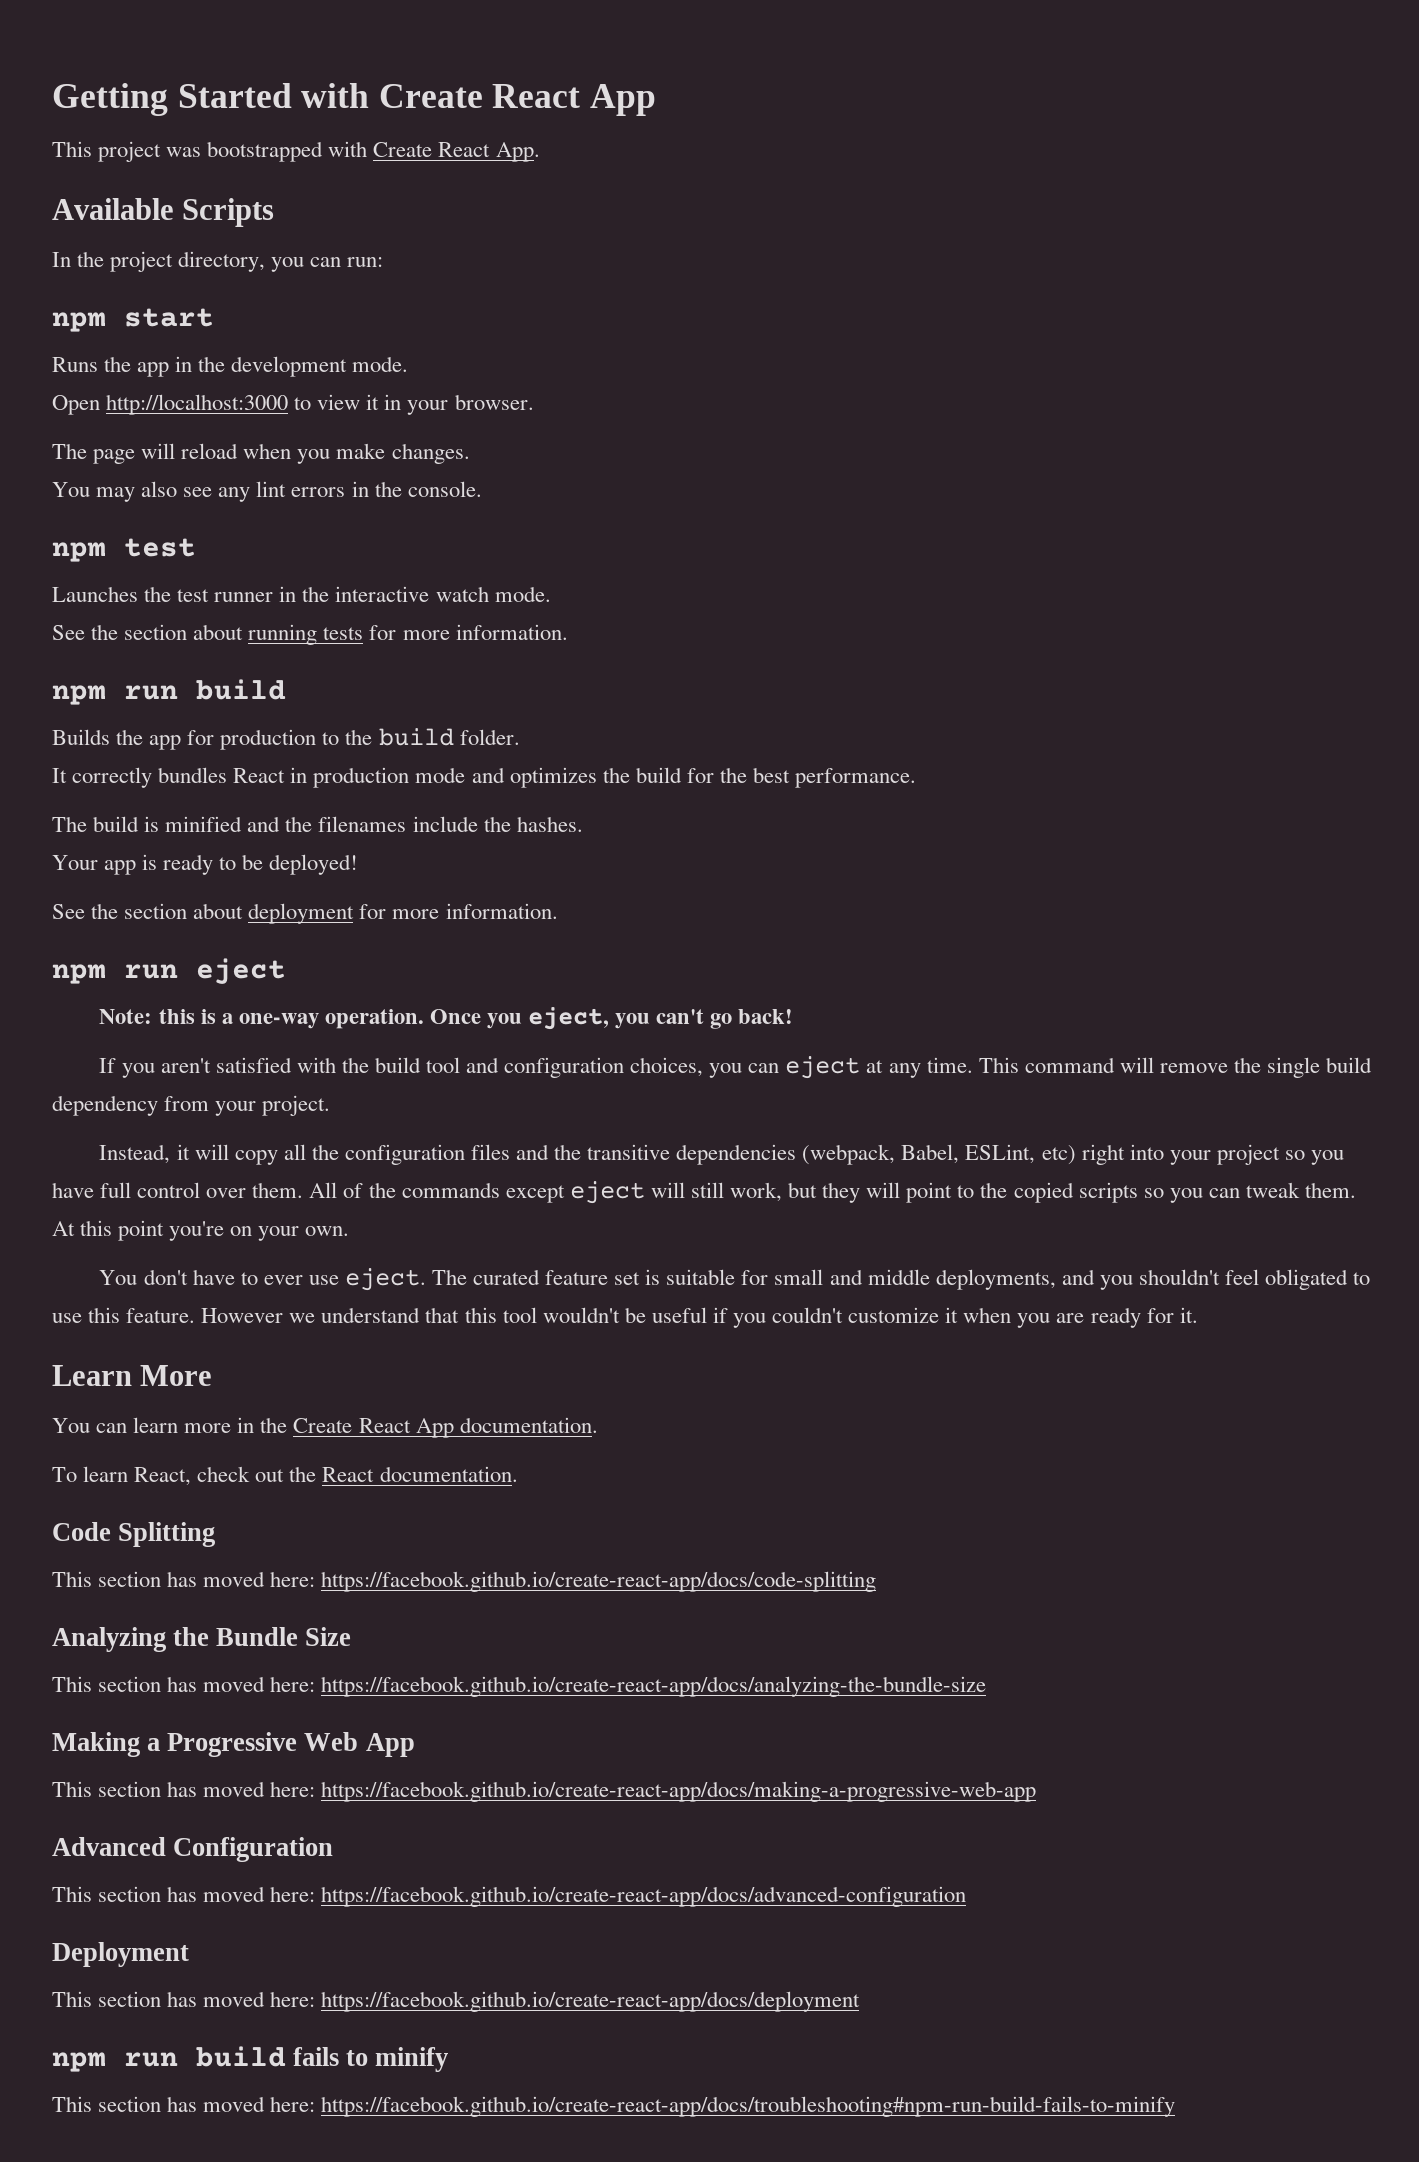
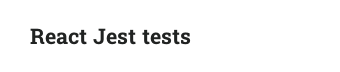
[52,83,656,116] [52,141,540,162] [52,198,275,227] [52,251,384,272] [52,308,214,332] [52,356,409,377] [52,394,534,415] [52,443,470,464] [52,481,482,502] [52,538,196,562] [52,586,551,602] [52,624,568,645] [52,679,286,705] [52,728,520,750] [52,767,917,788] [52,816,583,832] [52,854,359,875] [52,903,558,924] [52,958,286,984] [99,1007,794,1030] [99,1056,1373,1079] [52,1095,331,1116] [99,1144,1344,1165] [52,1181,1356,1204] [52,1220,350,1241] [99,1268,1371,1291] [52,1307,1198,1328] [52,1365,213,1386] [52,1417,598,1438] [52,1466,518,1486] [52,1522,216,1547] [52,1571,877,1592] [52,1627,352,1652] [52,1676,987,1697] [52,1732,415,1757] [52,1781,1037,1802] [52,1837,334,1862] [52,1886,967,1907] [52,1942,189,1967] [52,1991,861,2012] [52,2046,449,2072] [52,2096,1176,2117] Getting Started with Create React App // This project was bootstrapped with Create React App. // Available Scripts // In the project directory, you can run: // npm start // Runs the app in the development mode. // Open http://localhost:3000 to view it in your browser. // The page will reload when you make changes. // You may also see any lint errors in the console. // npm test // Launches the test runner in the interactive watch mode. // See the section about running tests for more information. // npm run build // Builds the app for production to the build folder. // It correctly bundles React in production mode and optimizes the build for the best performance. // The build is minified and the filenames include the hashes. // Your app is ready to be deployed! // See the section about deployment for more information. // npm run eject // Note: this is a one-way operation. Once you eject, you can't go back! // If you aren't satisfied with the build tool and configuration choices, you can eject at any time. This command will remove the single build dependency from your project. // Instead, it will copy all the configuration files and the transitive dependencies (webpack, Babel, ESLint, etc) right into your project so you have full control over them. All of the commands except eject will still work, but they will point to the copied scripts so you can tweak them. At this point you're on your own. // You don't have to ever use eject. The curated feature set is suitable for small and middle deployments, and you shouldn't feel obligated to use this feature. However we understand that this tool wouldn't be useful if you couldn't customize it when you are ready for it. // Learn More // You can learn more in the Create React App documentation. // To learn React, check out the React documentation. // Code Splitting // This section has moved here: https://facebook.github.io/create-react-app/docs/code-splitting // Analyzing the Bundle Size // This section has moved here: https://facebook.github.io/create-react-app/docs/analyzing-the-bundle-size // Making a Progressive Web App // This section has moved here: https://facebook.github.io/create-react-app/docs/making-a-progressive-web-app // Advanced Configuration // This section has moved here: https://facebook.github.io/create-react-app/docs/advanced-configuration // Deployment // This section has moved here: https://facebook.github.io/create-react-app/docs/deployment // npm run build fails to minify // This section has moved here: https://facebook.github.io/create-react-app/docs/troubleshooting#npm-run-build-fails-to-minify -> [30,28,191,45] React Jest tests

